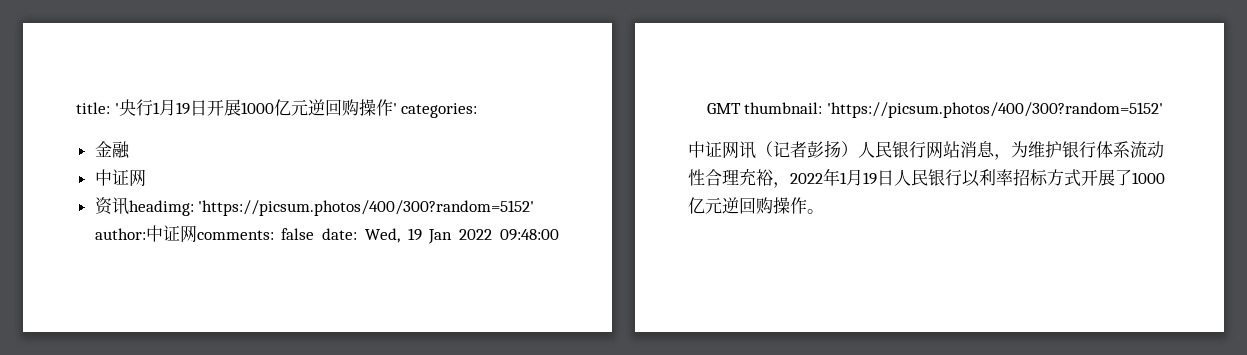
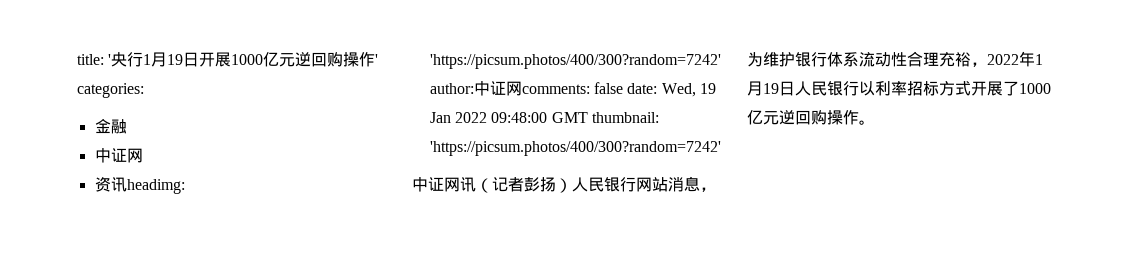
[198,200,535,216] 'https://picsum.photos/400/300?random=5152' -> [429,54,721,69] 'https://picsum.photos/400/300?random=7242'
[826,102,1163,118] 'https://picsum.photos/400/300?random=5152' -> [429,141,721,156] 'https://picsum.photos/400/300?random=7242'

